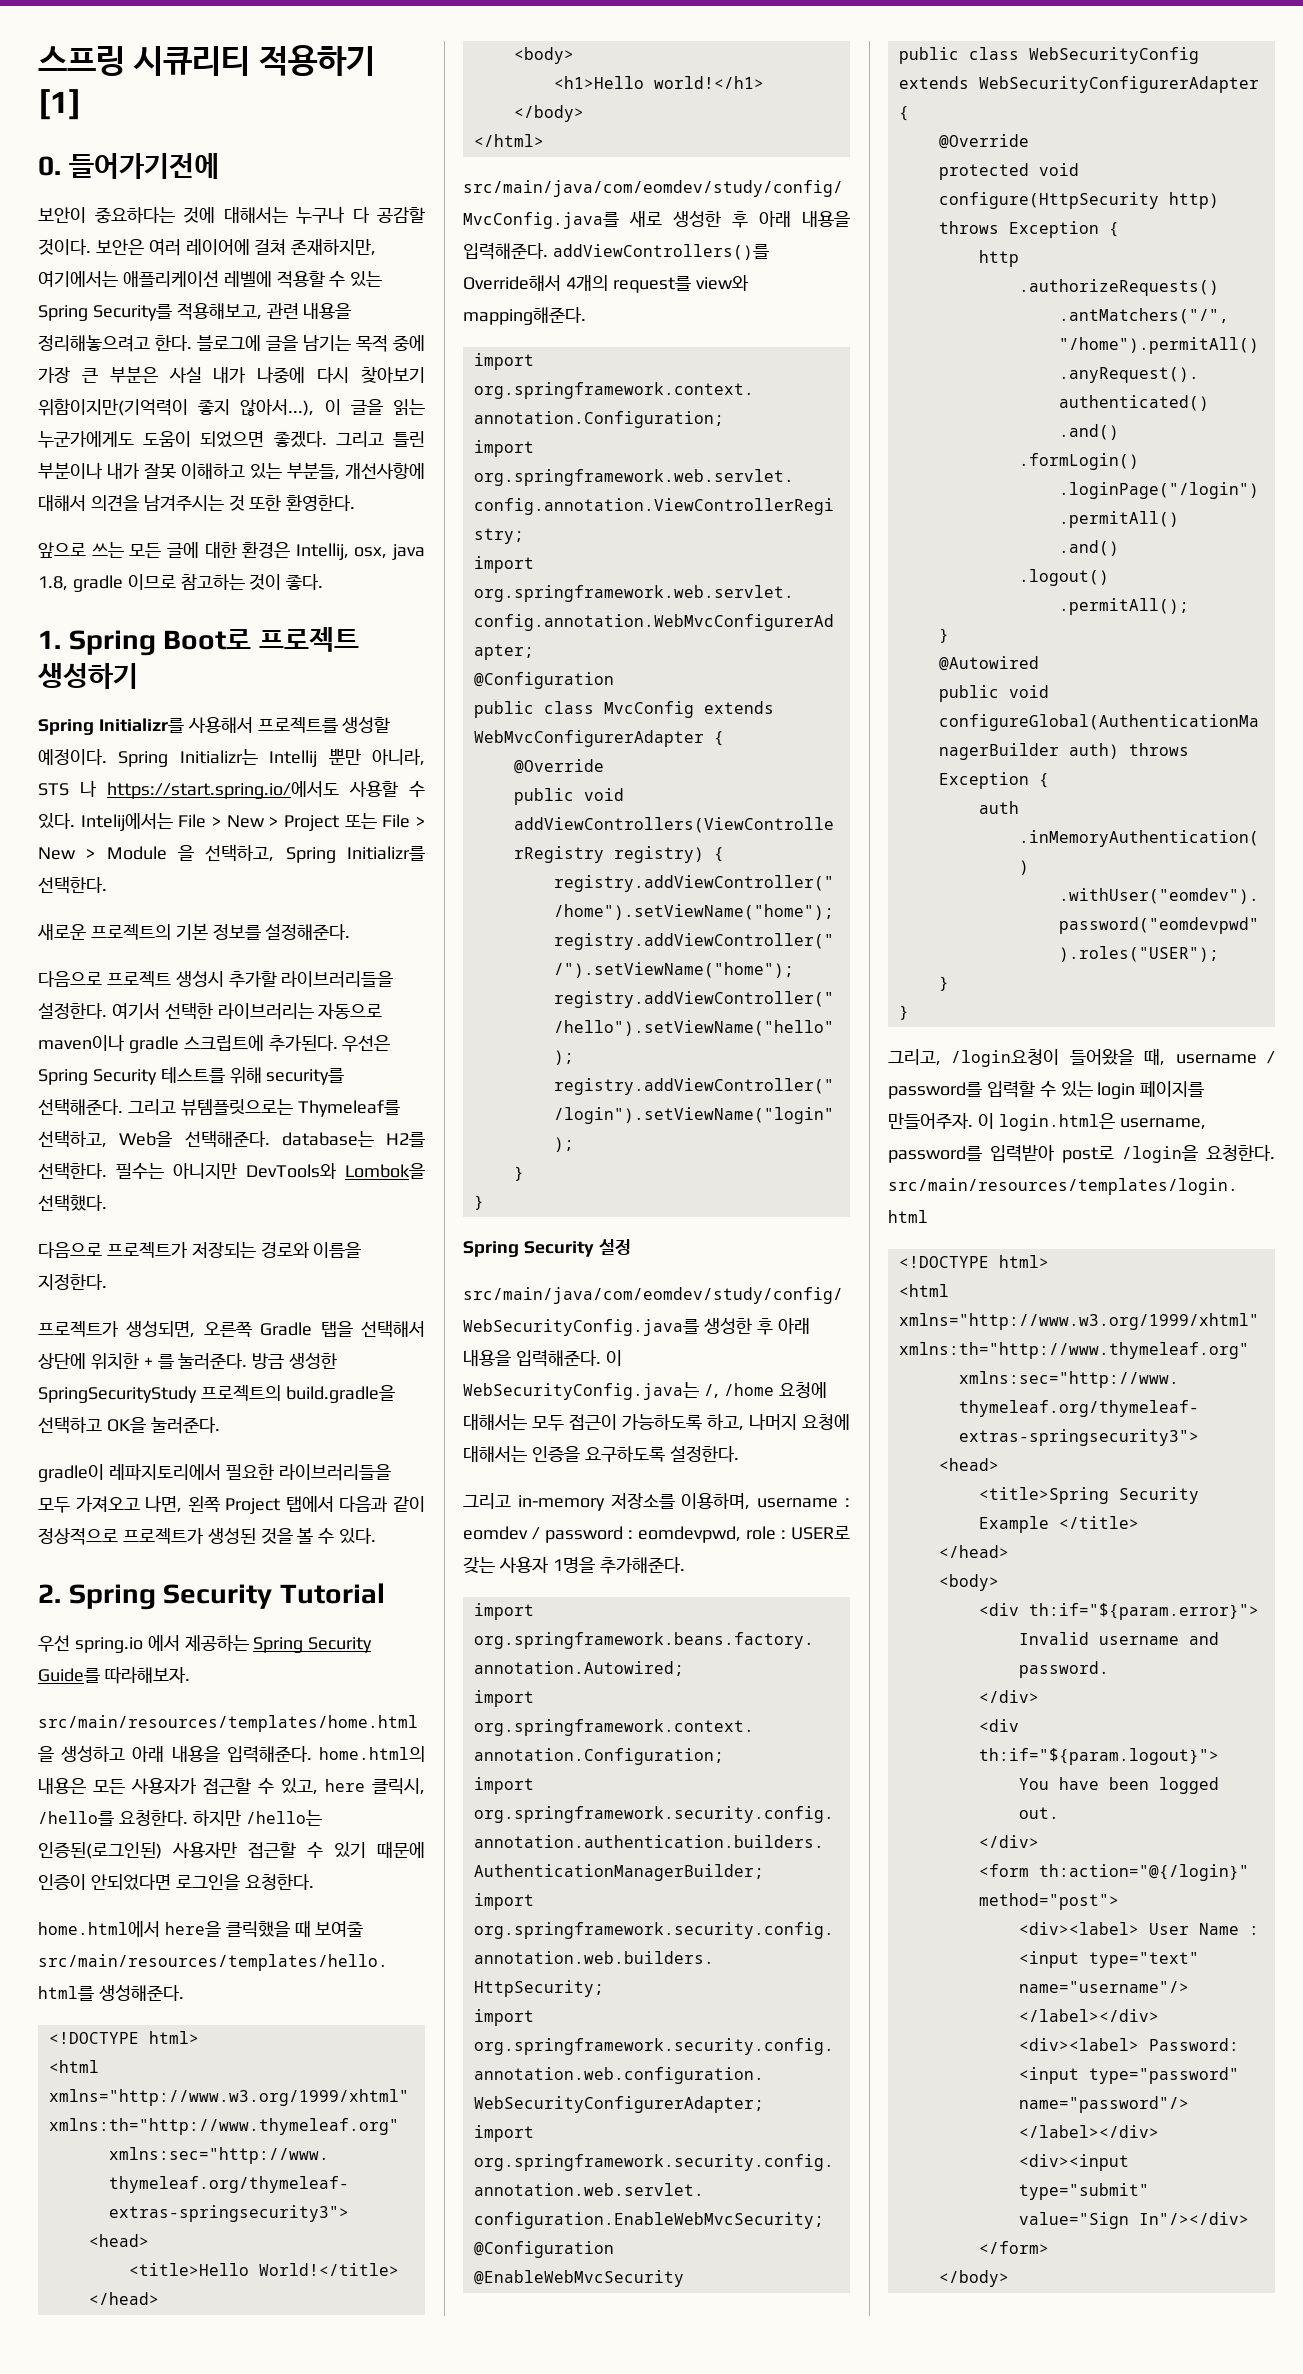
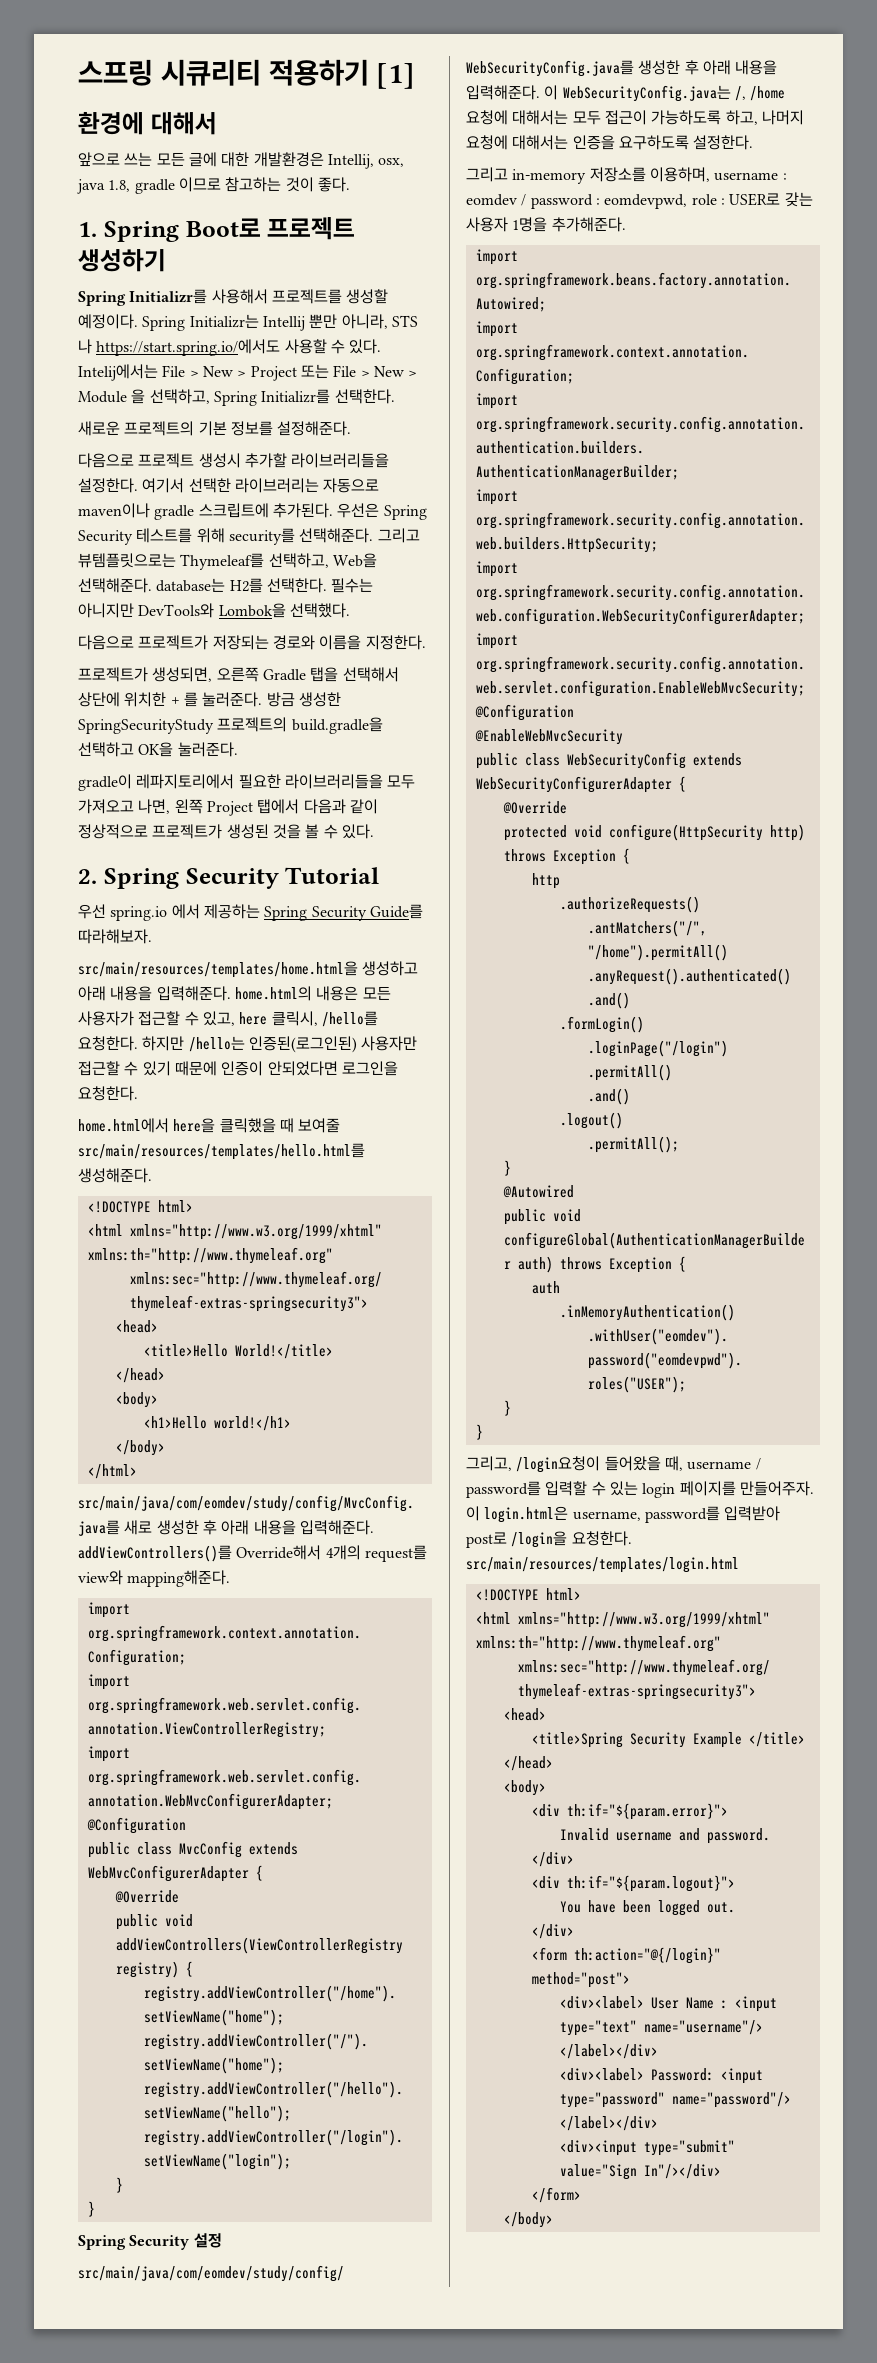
[38,153,219,179] [38,206,425,224] [38,238,377,256] [38,270,383,288] [38,303,352,321] [38,335,425,352] [38,366,426,383] [38,399,425,416] [38,431,425,448] [38,462,425,480] [38,494,356,511] 0. 들어가기전에 // 보안이 중요하다는 것에 대해서는 누구나 다 공감할 것이다. 보안은 여러 레이어에 걸쳐 존재하지만, 여기에서는 애플리케이션 레벨에 적용할 수 있는 Spring Security를 적용해보고, 관련 내용을 정리해놓으려고 한다. 블로그에 글을 남기는 목적 중에 가장 큰 부분은 사실 내가 나중에 다시 찾아보기 위함이지만(기억력이 좋지 않아서...), 이 글을 읽는 누군가에게도 도움이 되었으면 좋겠다. 그리고 틀린 부분이나 내가 잘못 이해하고 있는 부분들, 개선사항에 대해서 의견을 남겨주시는 것 또한 환영한다. -> [78,111,217,135] 환경에 대해서
[242,541,291,558] 환경은 -> [253,152,324,167] 개발환경은

